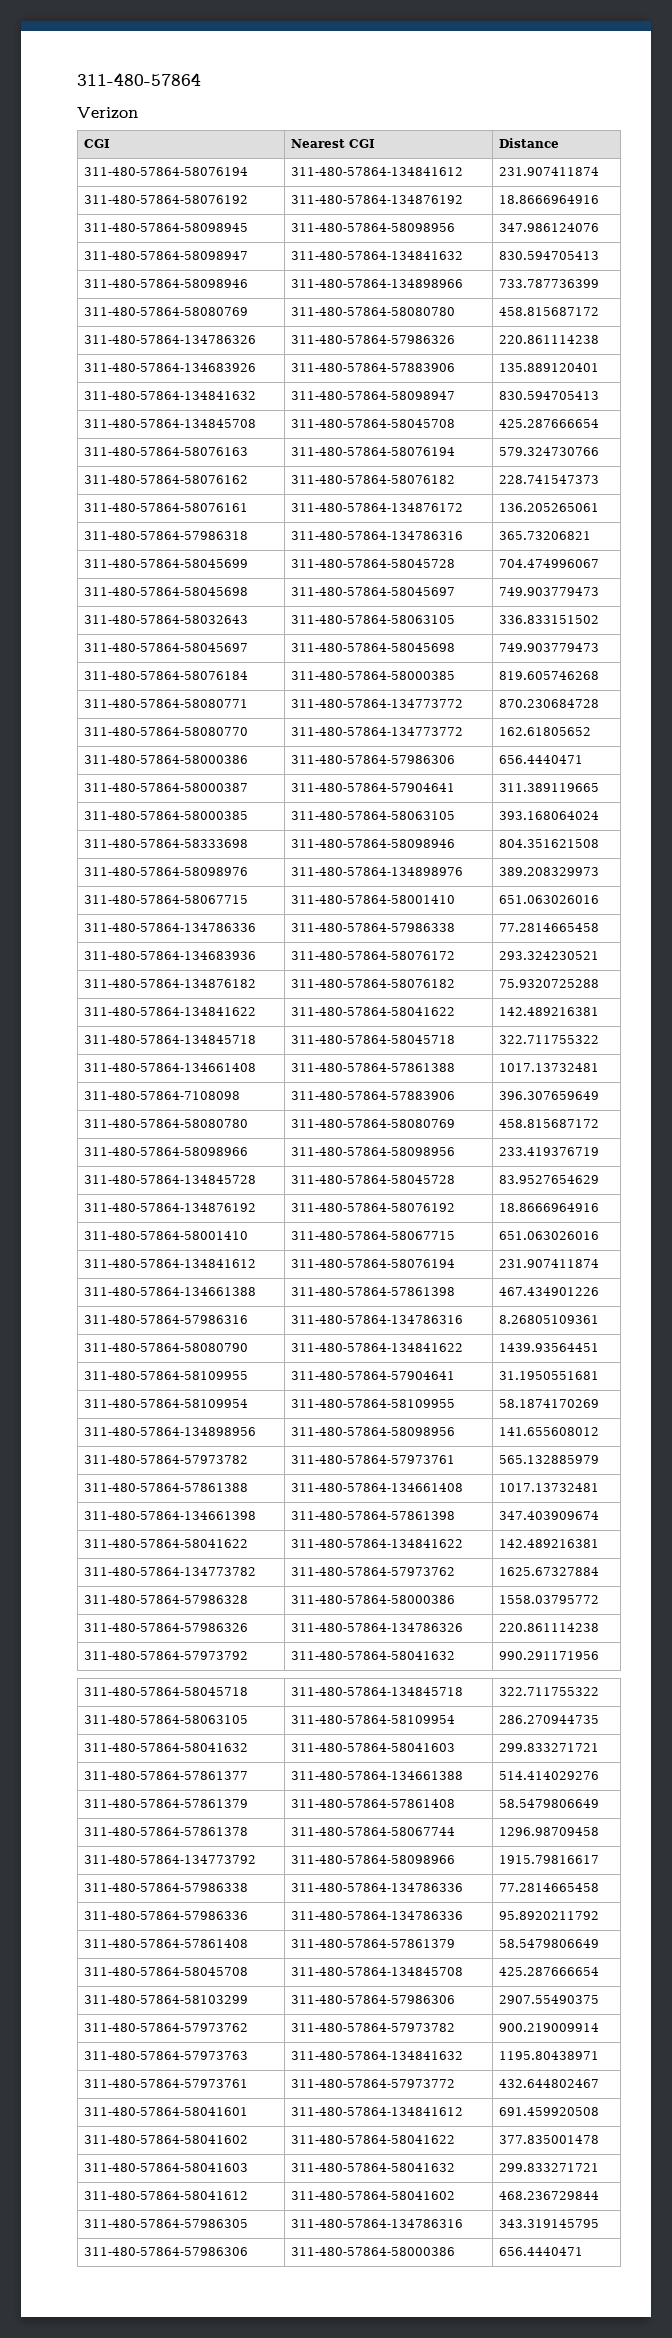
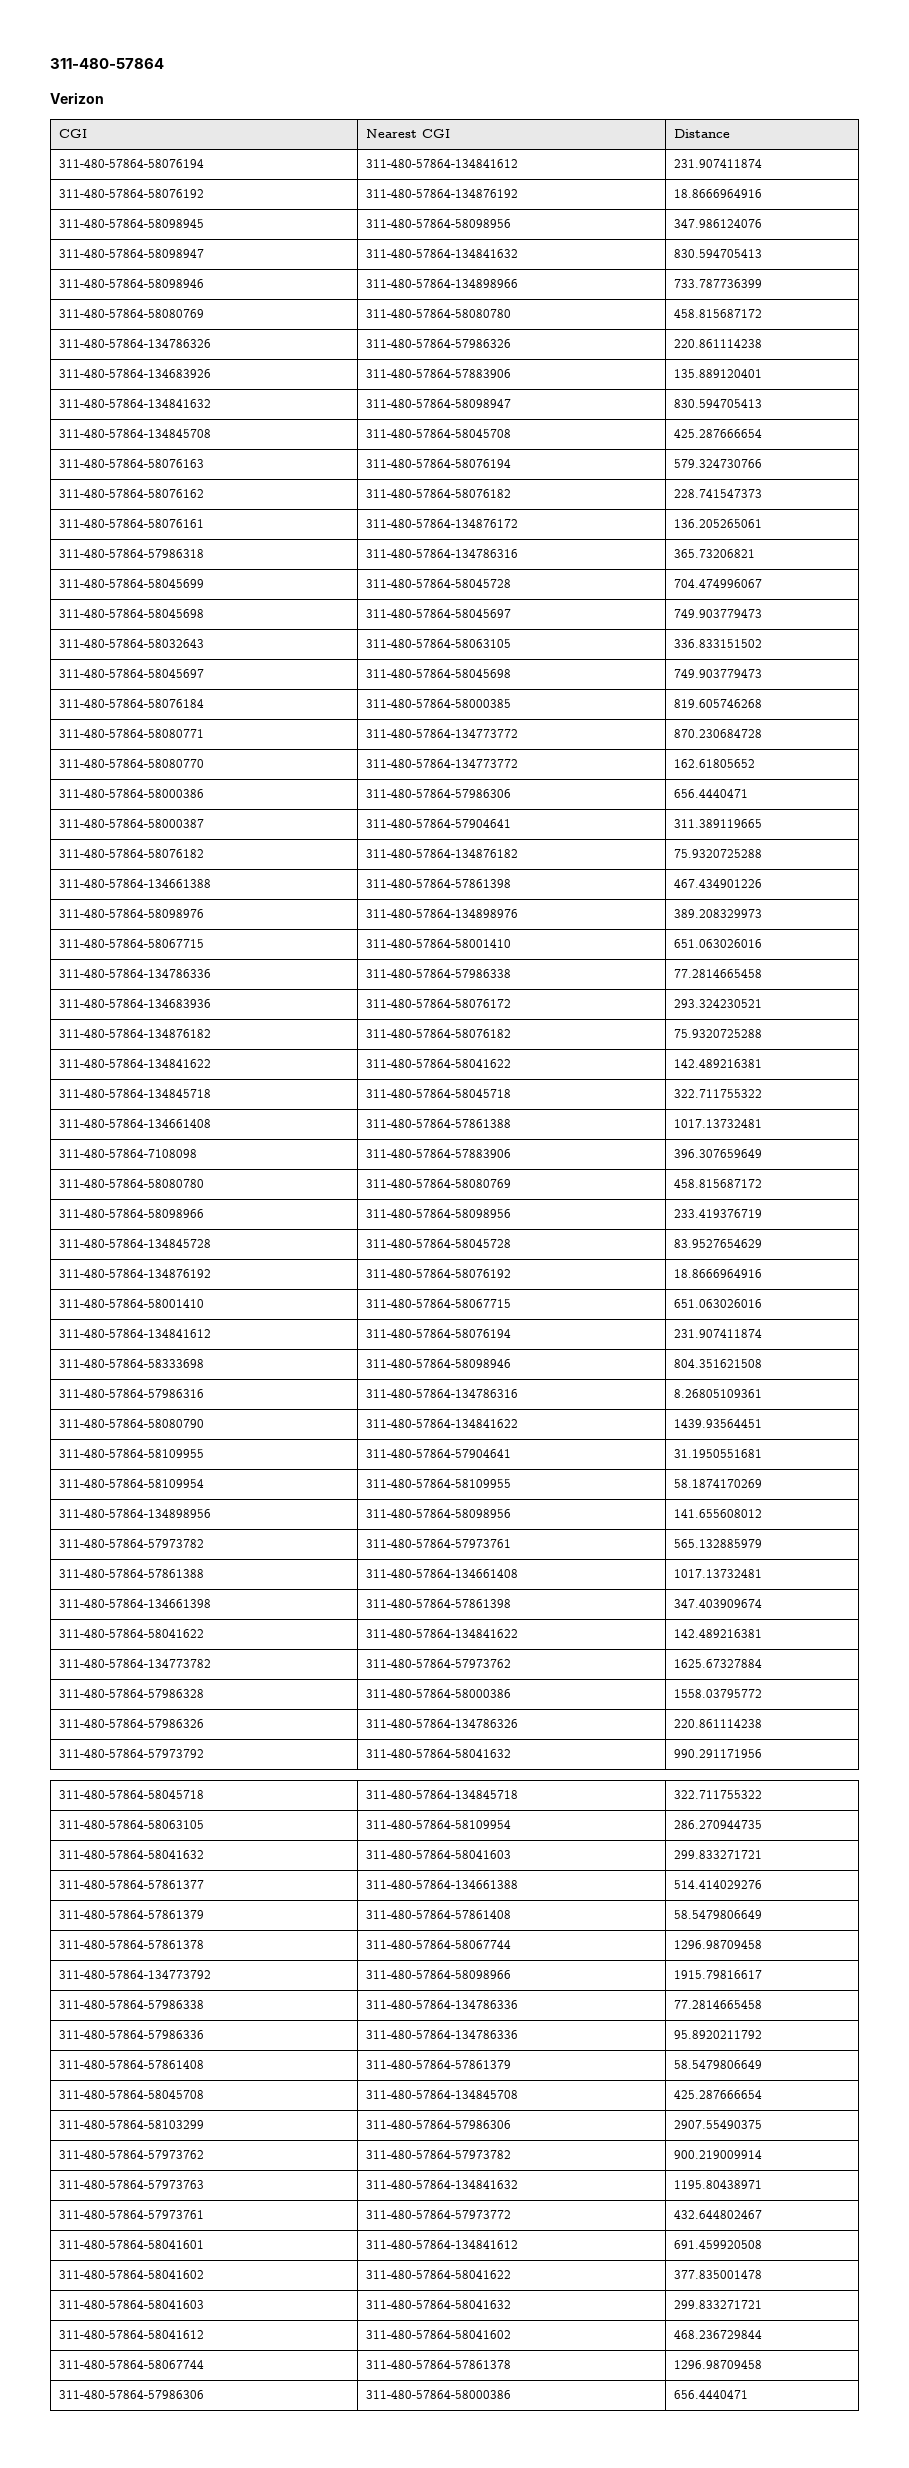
[84,811,249,820] [291,811,456,820] [499,811,600,820] [84,839,249,848] [291,839,456,848] [499,839,600,848] 311-480-57864-58000385 | 311-480-57864-58063105 | 393.168064024 // 311-480-57864-58333698 | 311-480-57864-58098946 | 804.351621508 -> [59,849,205,858] [366,849,519,858] [674,849,763,858] [59,879,212,888] [366,879,512,888] [674,879,763,888] 311-480-57864-58076182 | 311-480-57864-134876182 | 75.9320725288 // 311-480-57864-134661388 | 311-480-57864-57861398 | 467.434901226
[84,1287,257,1296] [291,1287,456,1296] [499,1287,600,1296] 311-480-57864-134661388 | 311-480-57864-57861398 | 467.434901226 -> [59,1359,205,1368] [366,1359,512,1368] [674,1359,763,1368] 311-480-57864-58333698 | 311-480-57864-58098946 | 804.351621508
[84,2219,249,2228] [291,2219,464,2228] [499,2219,600,2228] 311-480-57864-57986305 | 311-480-57864-134786316 | 343.319145795 -> [59,2360,205,2369] [366,2360,512,2369] [674,2360,763,2369] 311-480-57864-58067744 | 311-480-57864-57861378 | 1296.98709458

